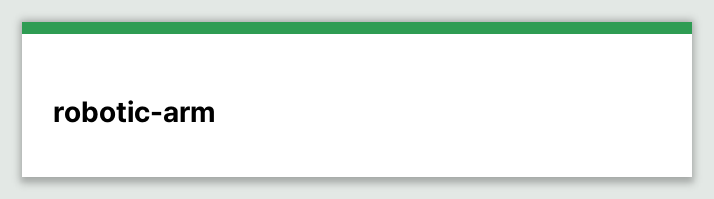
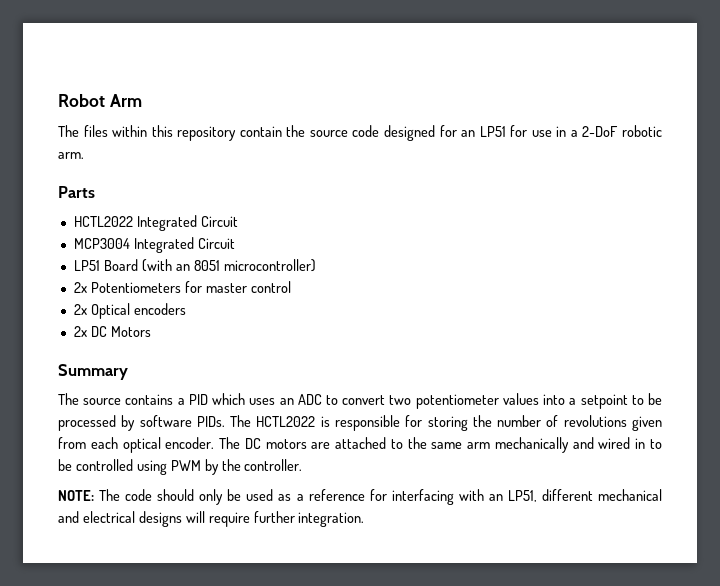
[53,100,215,123] robotic-arm -> [58,94,142,107] [58,125,662,141] [58,152,84,159] [58,186,95,198] [73,215,238,231] [73,237,235,253] [73,259,316,272] [73,281,291,293] [73,303,186,319] [73,326,151,337] [58,364,128,380] [58,393,662,409] [58,415,662,431] [58,437,662,453] [58,459,303,475] [58,489,662,505] [58,511,365,527] Robot Arm // The files within this repository contain the source code designed for an LP51 for use in a 2-DoF robotic arm. // Parts // HCTL2022 Integrated Circuit // MCP3004 Integrated Circuit // LP51 Board (with an 8051 microcontroller) // 2x Potentiometers for master control // 2x Optical encoders // 2x DC Motors // Summary // The source contains a PID which uses an ADC to convert two potentiometer values into a setpoint to be processed by software PIDs. The HCTL2022 is responsible for storing the number of revolutions given from each optical encoder. The DC motors are attached to the same arm mechanically and wired in to be controlled using PWM by the controller. // NOTE: The code should only be used as a reference for interfacing with an LP51, different mechanical and electrical designs will require further integration.

